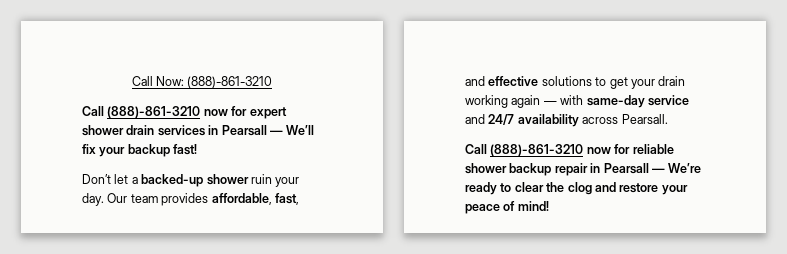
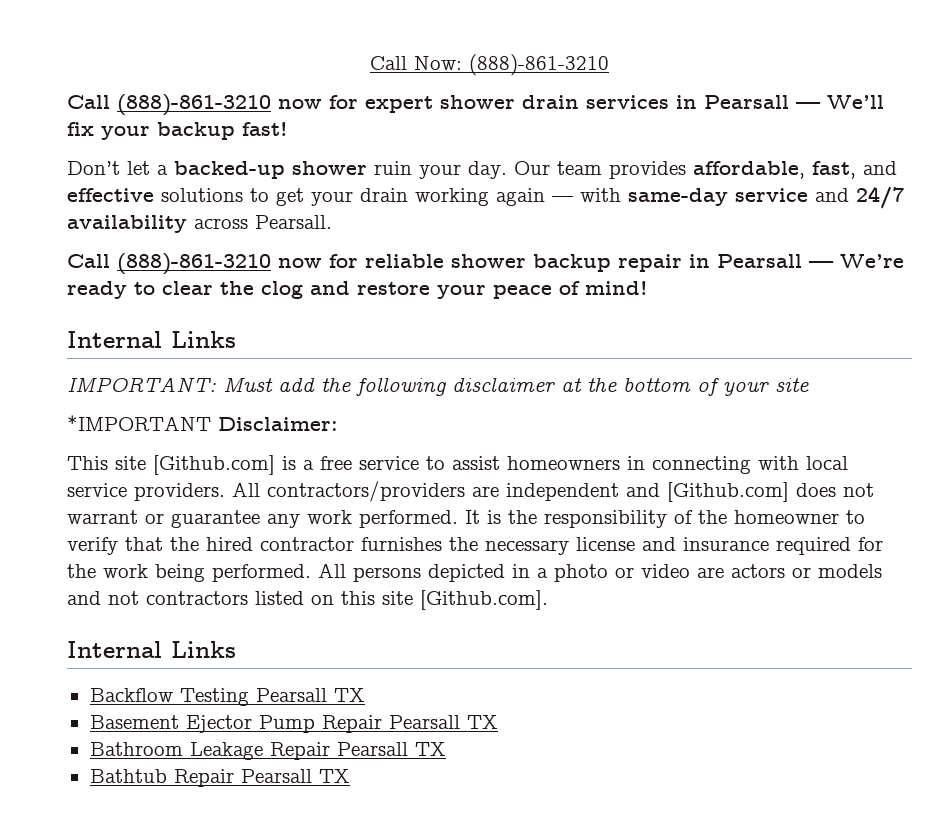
(549, 206) none -> [67,331,236,348] [67,377,809,396] [67,415,338,431] [67,455,848,475] [67,481,874,502] [67,510,865,528] [67,537,883,555] [67,563,882,582] [67,590,548,610] [67,641,236,658] [89,688,365,706] [89,715,498,733] [89,742,446,760] [89,769,350,787] // Internal Links // IMPORTANT: Must add the following disclaimer at the bottom of your site // *IMPORTANT Disclaimer: // This site [Github.com] is a free service to assist homeowners in connecting with local service providers. All contractors/providers are independent and [Github.com] does not warrant or guarantee any work performed. It is the responsibility of the homeowner to verify that the hired contractor furnishes the necessary license and insurance required for the work being performed. All persons depicted in a photo or video are actors or models and not contractors listed on this site [Github.com]. // Internal Links // Backflow Testing Pearsall TX // Basement Ejector Pump Repair Pearsall TX // Bathroom Leakage Repair Pearsall TX // Bathtub Repair Pearsall TX

